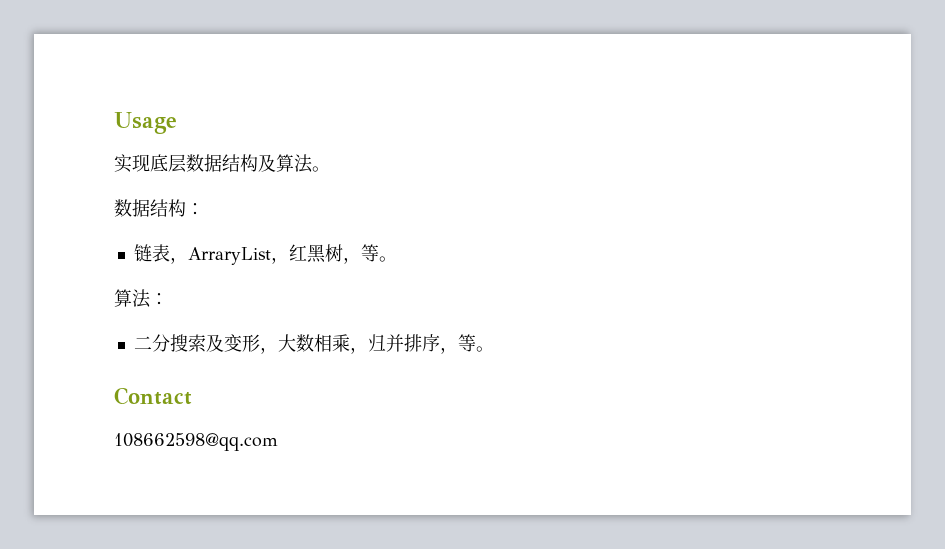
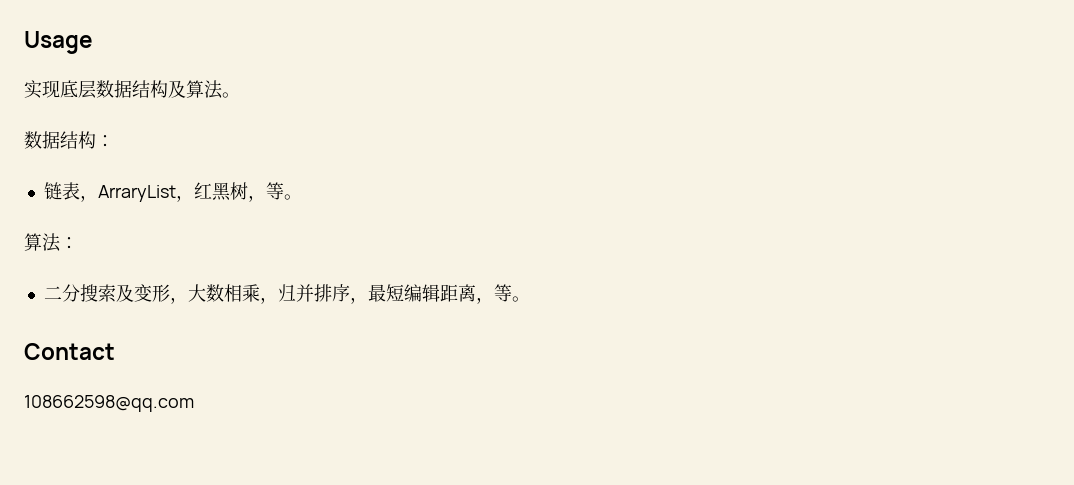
(458, 350) none -> [367,284,494,304] 最短编辑距离，

